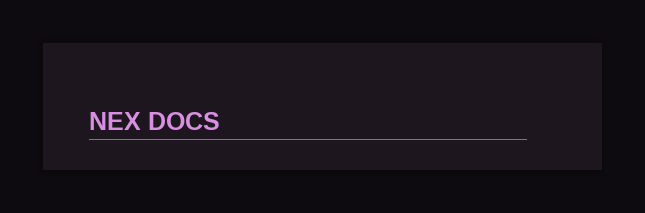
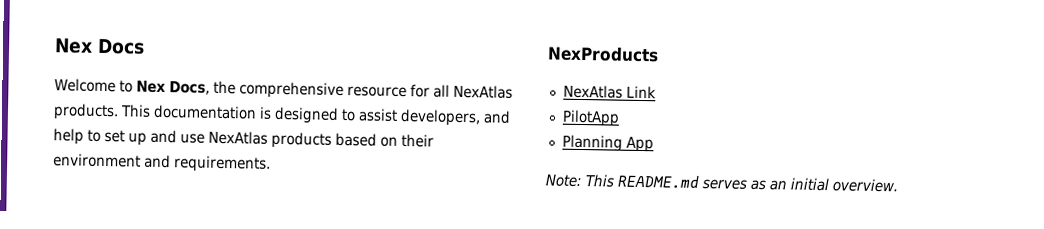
[89,112,220,130] NEX DOCS -> [54,38,145,55] [54,78,513,100] [53,103,511,127] [53,128,434,149] [53,153,271,173] [547,46,659,63] [562,84,656,99] [561,109,620,127] [561,134,654,153] [545,174,898,193] Nex Docs // Welcome to Nex Docs, the comprehensive resource for all NexAtlas products. This documentation is designed to assist developers, and help to set up and use NexAtlas products based on their environment and requirements. // NexProducts // NexAtlas Link // PilotApp // Planning App // Note: This README.md serves as an initial overview.

